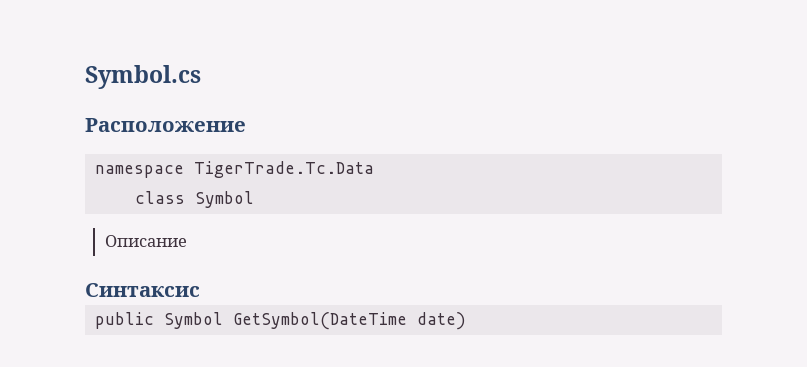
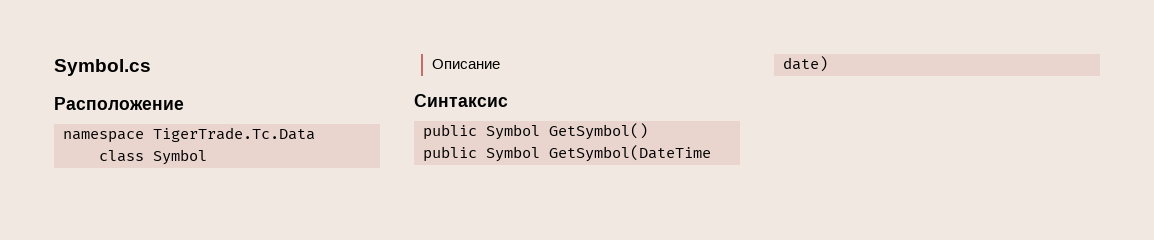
(200, 290) none -> [423,123,648,140] // public Symbol GetSymbol()

